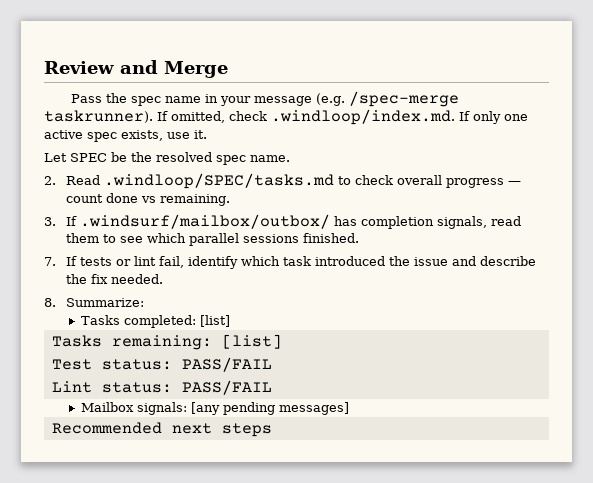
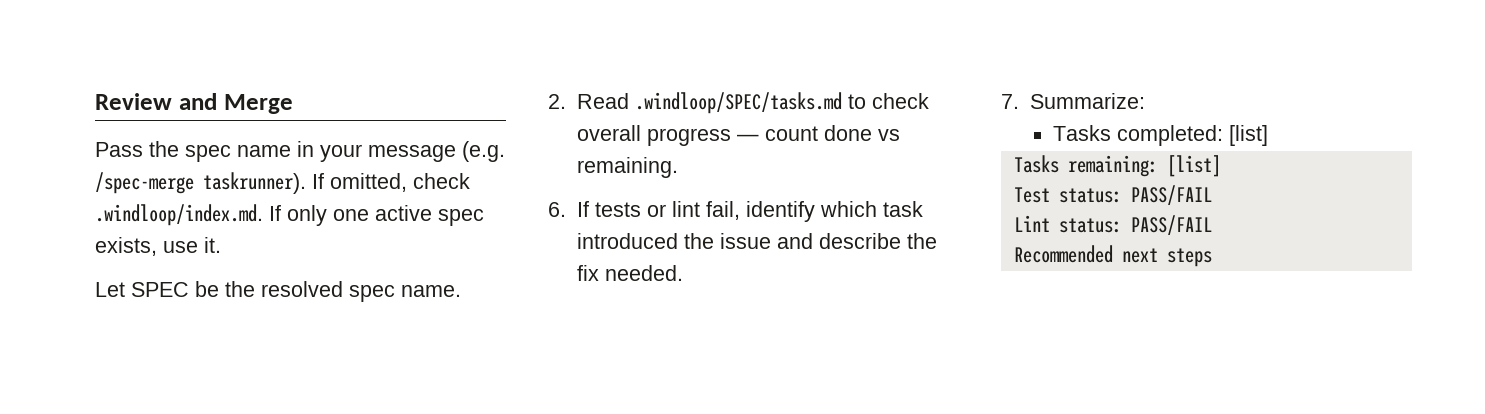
[44,214,522,229] [66,233,360,246] [44,257,56,266] 3. If .windsurf/mailbox/outbox/ has completion signals, read them to see which parallel sessions finished. // 7. -> [548,202,566,217] 6.
[44,298,56,307] 8. -> [1001,94,1019,109] 7.
[80,402,349,415] // Mailbox signals: [any pending messages] -> (1212, 225) none

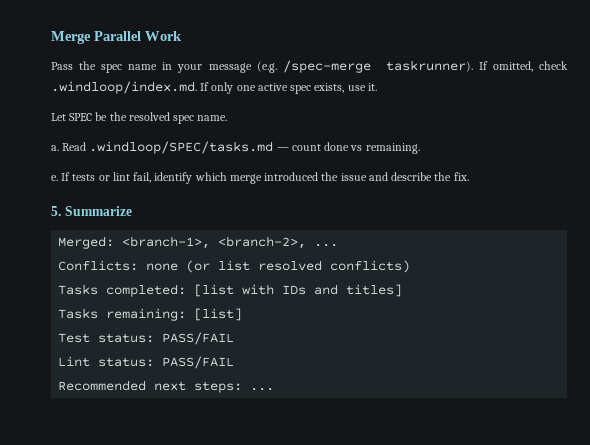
[95,93,217,110] Review and -> (51, 37) none
(293, 104) none -> [94,31,182,41] Parallel Work
[548,94,566,109] 2. -> [51,145,59,151] a.
[847,93,929,109] [576,125,731,146] to check overall progress -> (274, 147) none
[548,202,566,217] 6. -> [51,175,58,181] e.
[882,201,923,217] task -> [229,174,262,184] merge
[576,265,683,281] [1001,93,1145,109] [1053,125,1269,146] fix needed. // 7. Summarize: // Tasks completed: [list] -> [453,172,469,181] [51,206,132,216] [58,236,339,249] [58,260,411,273] [58,284,403,297] fix. // 5. Summarize // Merged: <branch-1>, <branch-2>, ... // Conflicts: none (or list resolved conflicts) // Tasks completed: [list with IDs and titles]
[1166,248,1212,267] steps -> [194,381,275,393] steps: ...

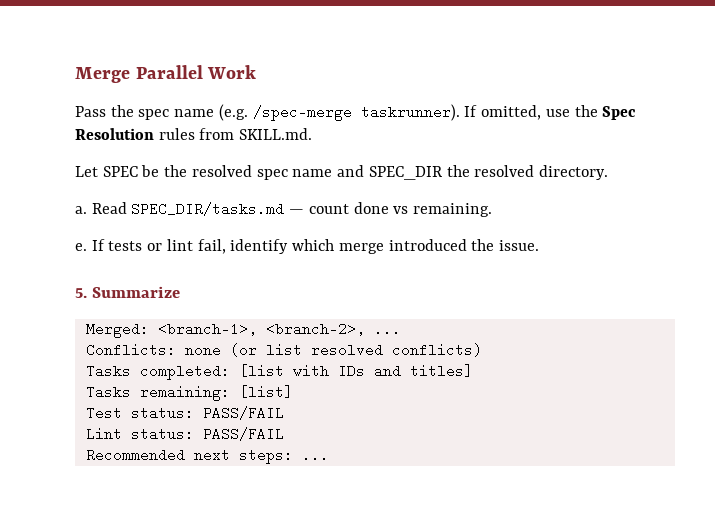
[162,62,252,73] in your message -> (215, 113) none
[539,61,568,70] [51,81,377,94] check .windloop/index.md. If only one active spec exists, use it. -> [545,105,636,120] [75,128,313,140] use the Spec Resolution rules from SKILL.md.
[197,115,228,121] name. -> [292,165,608,180] name and SPEC_DIR the resolved directory.
[89,141,274,154] .windloop/SPEC/tasks.md -> [131,202,285,216] SPEC_DIR/tasks.md
[340,172,469,181] issue and describe the fix. -> [498,240,539,251] issue.

